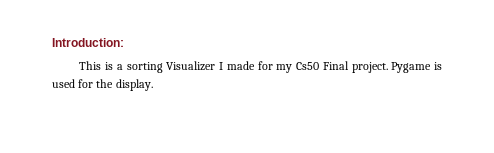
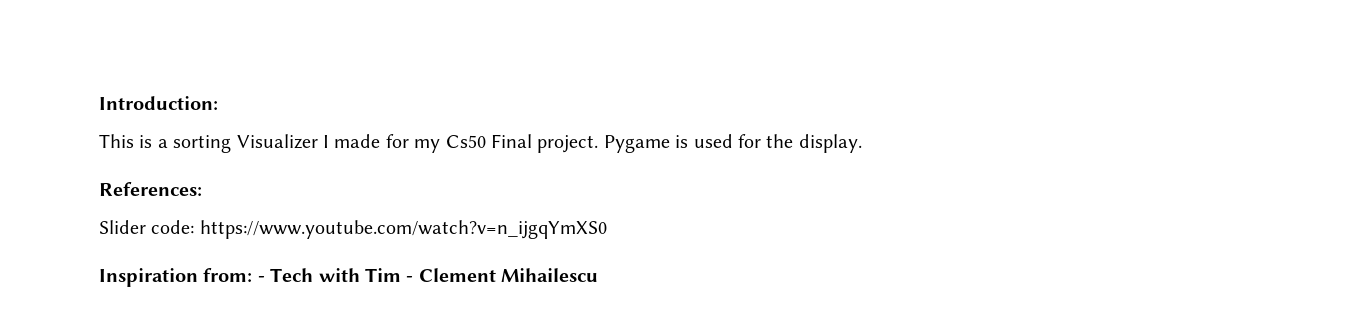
(153, 85) none -> [99,182,202,196] [99,220,607,239] [99,268,599,287] // References: // Slider code: https://www.youtube.com/watch?v=n_ijgqYmXS0 // Inspiration from: - Tech with Tim - Clement Mihailescu

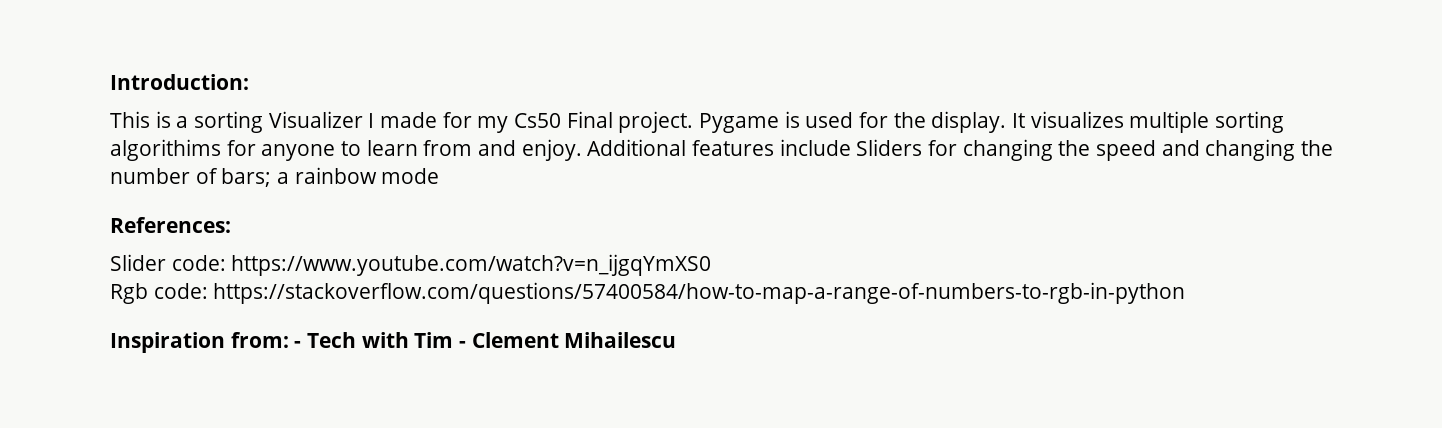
(862, 143) none -> [1012,111,1285,133] [110,139,1334,161] [110,167,440,187] It visualizes multiple sorting algorithims for anyone to learn from and enjoy. Additional features include Sliders for changing the speed and changing the number of bars; a rainbow mode
(607, 229) none -> [110,282,1186,304] // Rgb code: https://stackoverflow.com/questions/57400584/how-to-map-a-range-of-numbers-to-rgb-in-python

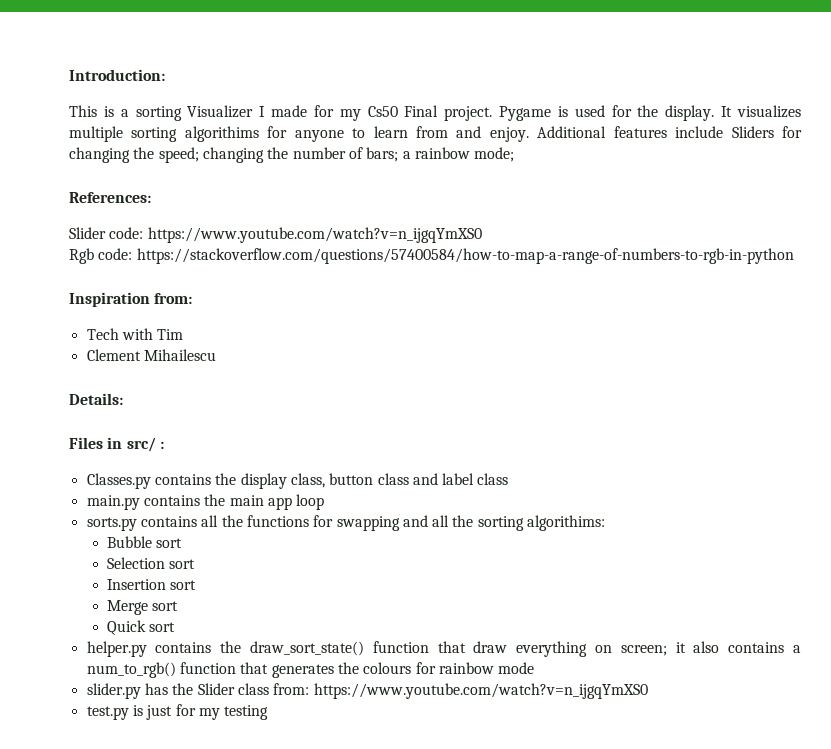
[1096,140,1200,161] speed and -> [158,147,199,163] speed;
[381,168,440,184] mode -> [474,147,515,162] mode;
[294,341,302,348] - -> (193, 298) //
[459,341,467,348] - -> (184, 334) //
(677, 340) none -> [69,393,123,405] [69,437,164,452] [86,473,509,489] [86,494,325,510] [86,515,606,531] [107,536,183,548] [107,557,196,569] [107,579,197,590] [107,600,179,615] [107,620,176,635] [86,641,801,657] [86,662,535,678] [86,683,648,699] [86,704,269,720] // Details: // Files in src/ : // Classes.py contains the display class, button class and label class // main.py contains the main app loop // sorts.py contains all the functions for swapping and all the sorting algorithims: // Bubble sort // Selection sort // Insertion sort // Merge sort // Quick sort // helper.py contains the draw_sort_state() function that draw everything on screen; it also contains a num_to_rgb() function that generates the colours for rainbow mode // slider.py has the Slider class from: https://www.youtube.com/watch?v=n_ijgqYmXS0 // test.py is just for my testing

